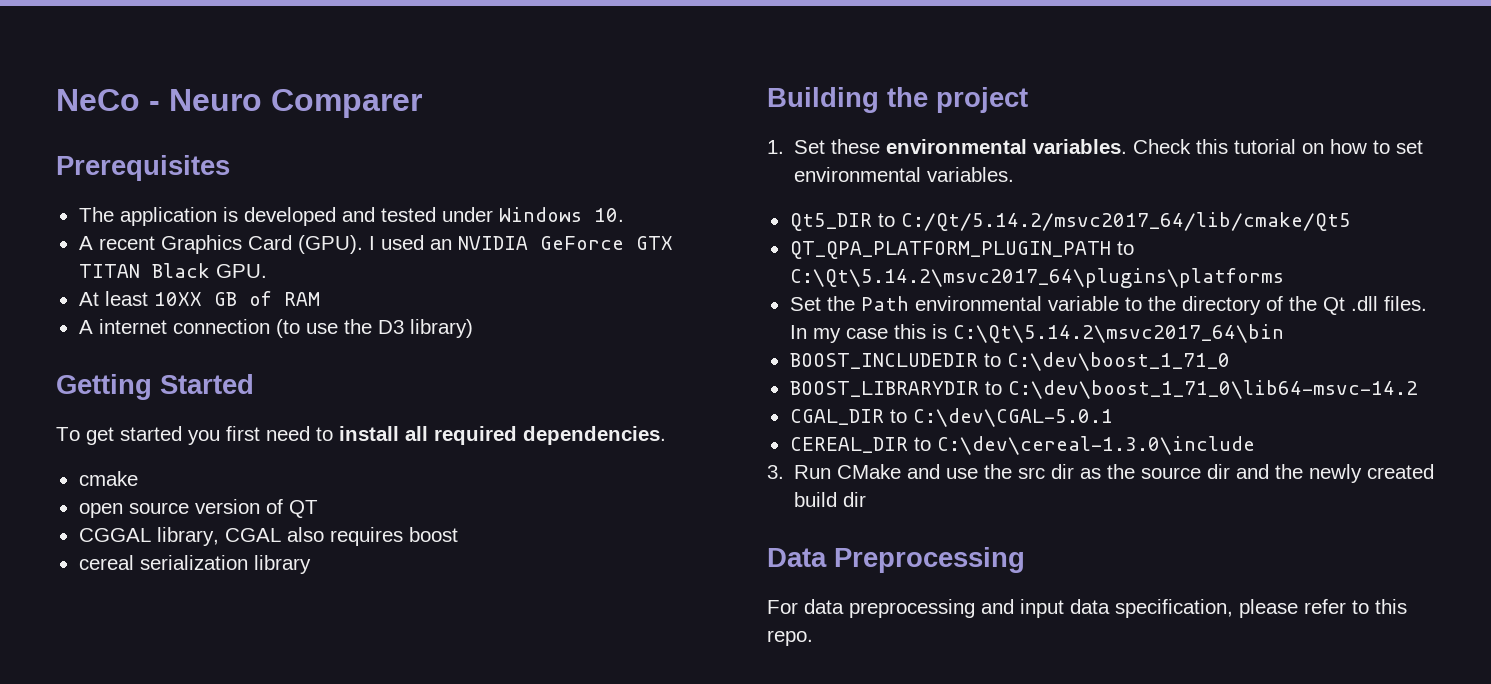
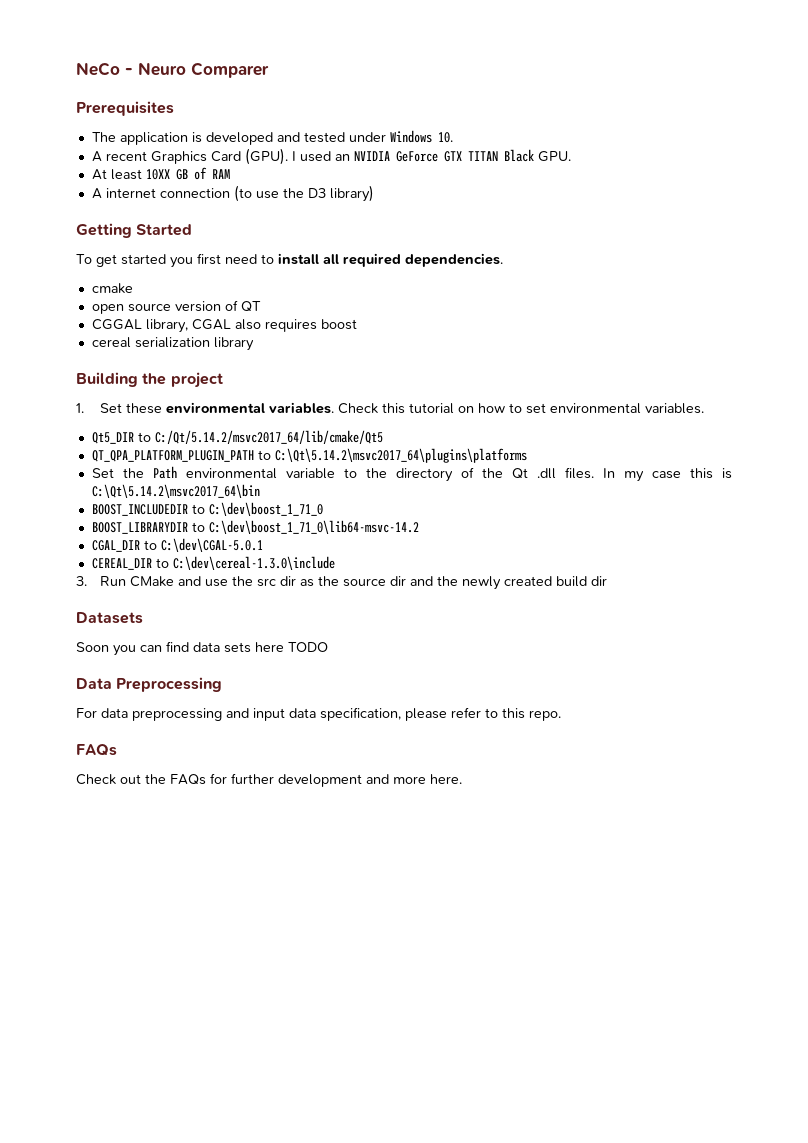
(867, 499) none -> [76,612,143,624] [76,641,328,656] // Datasets // Soon you can find data sets here TODO
(813, 638) none -> [76,744,117,756] [76,773,462,787] // FAQs // Check out the FAQs for further development and more here.

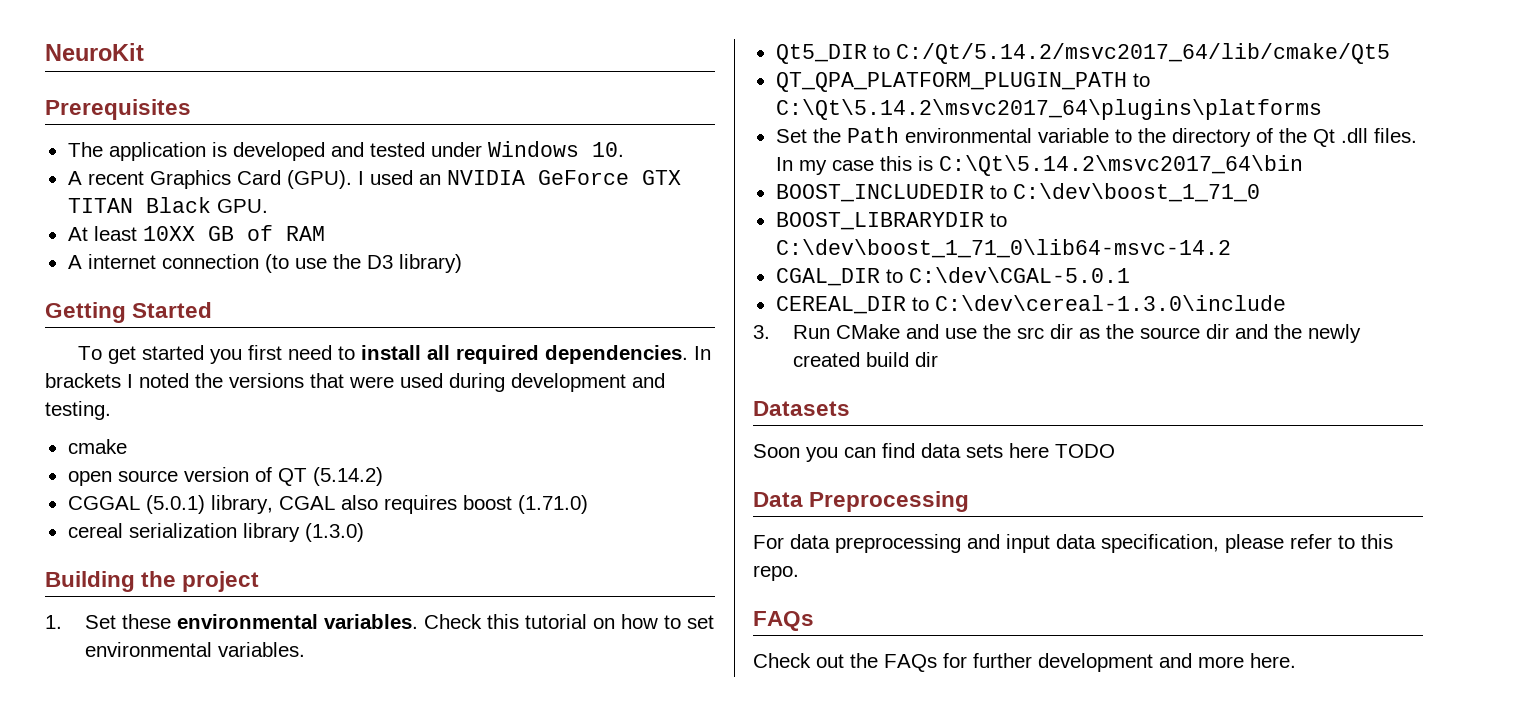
[76,62,269,78] NeCo - Neuro Comparer -> [45,43,144,61] NeuroKit
(503, 260) none -> [693,346,711,360] [45,373,665,392] [45,401,111,420] In brackets I noted the versions that were used during development and testing.
(261, 306) none -> [312,467,383,486] (5.14.2)
(142, 324) none -> [145,495,205,514] (5.0.1)
(357, 324) none -> [517,495,588,514] (1.71.0)
(254, 344) none -> [304,523,364,542] (1.3.0)

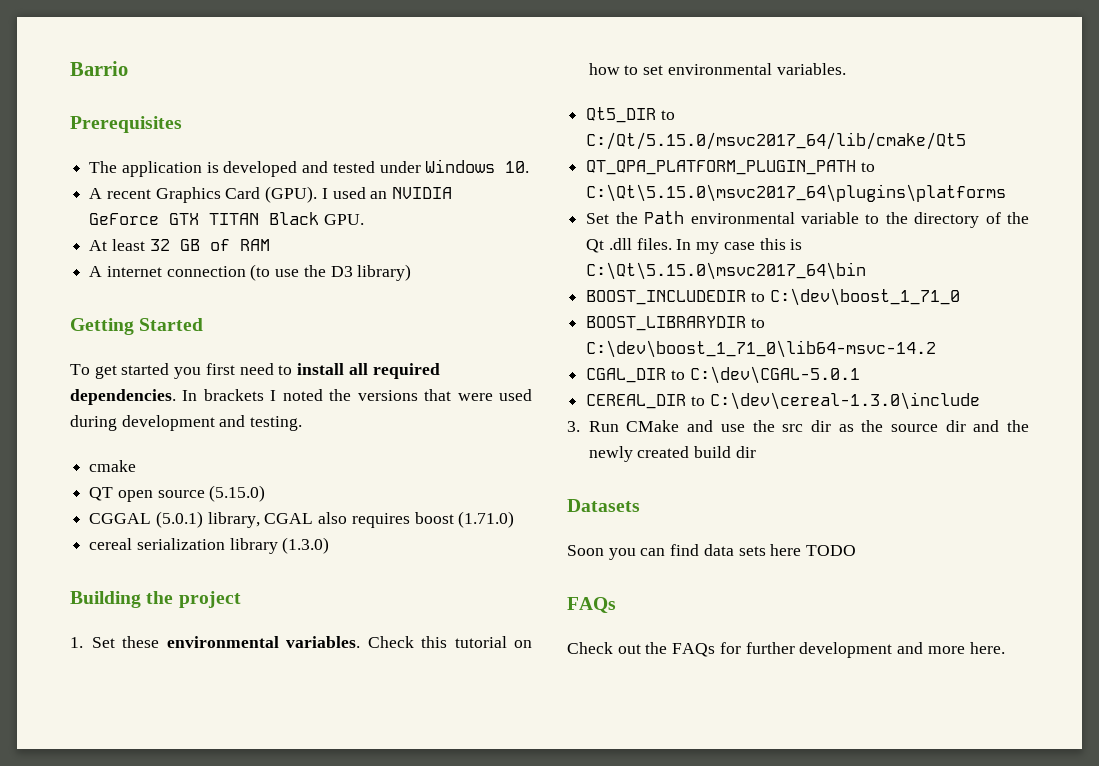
[45,43,144,61] NeuroKit -> [70,61,128,76] Barrio
[142,226,195,241] 10XX -> [149,239,170,251] 32
(127, 446) none -> [89,487,114,501] QT
[183,467,383,486] version of QT (5.14.2) -> [209,485,266,502] (5.15.0)
[895,43,1390,64] C:/Qt/5.14.2/msvc2017_64/lib/cmake/Qt5 -> [586,132,967,150] C:/Qt/5.15.0/msvc2017_64/lib/cmake/Qt5
[775,99,1322,120] C:\Qt\5.14.2\msvc2017_64\plugins\platforms -> [586,184,1007,202] C:\Qt\5.15.0\msvc2017_64\plugins\platforms
[938,155,1303,176] C:\Qt\5.14.2\msvc2017_64\bin -> [586,262,867,280] C:\Qt\5.15.0\msvc2017_64\bin
[753,491,970,512] [753,534,1393,553] [753,565,799,581] // Data Preprocessing // For data preprocessing and input data specification, please refer to this repo. -> (857, 550) none

